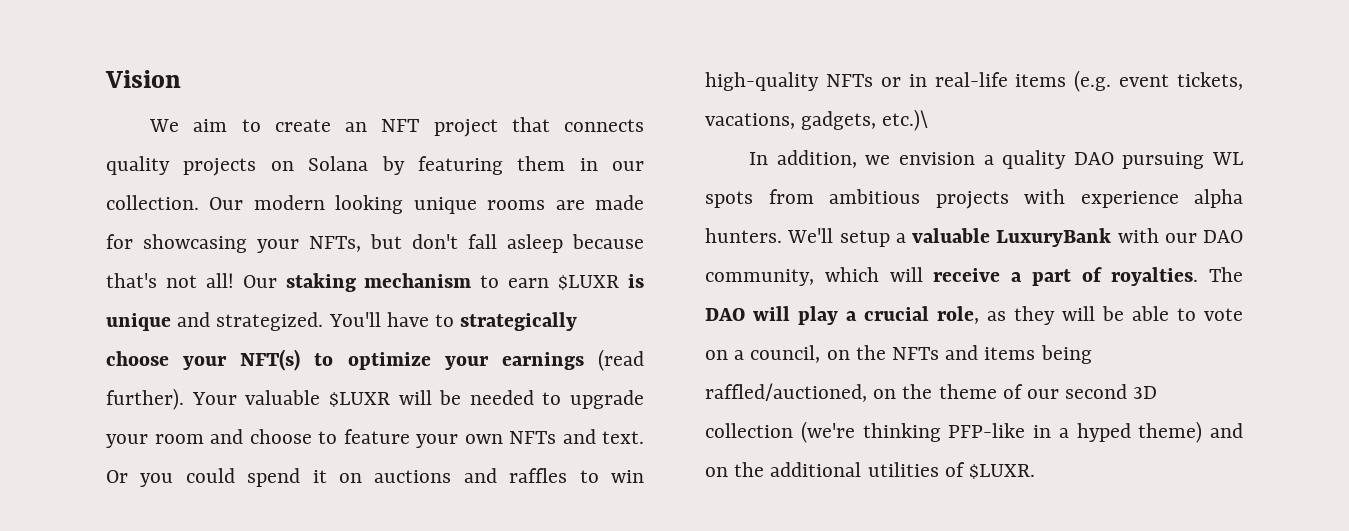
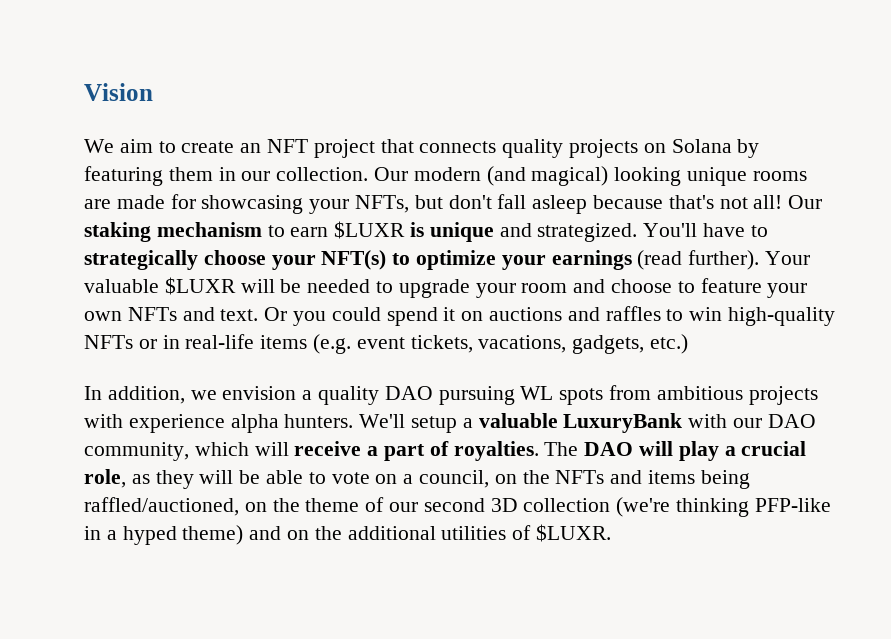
(325, 202) none -> [486,166,609,186] (and magical)
[882,109,929,131] etc.)\ -> [650,334,689,354] etc.)

